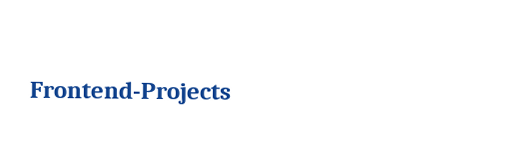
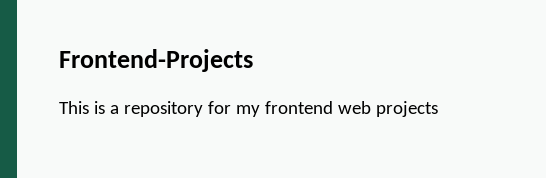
(231, 92) none -> [59,101,438,117] // This is a repository for my frontend web projects

